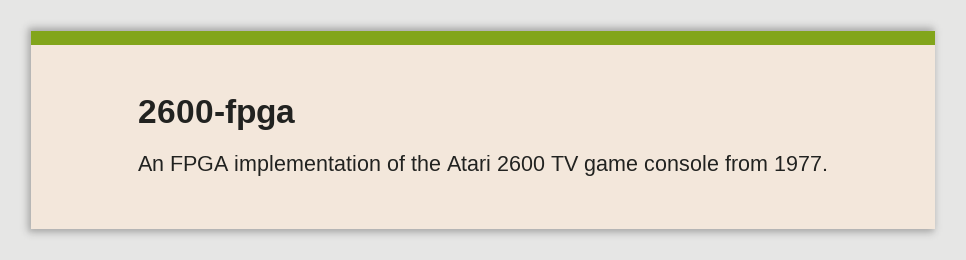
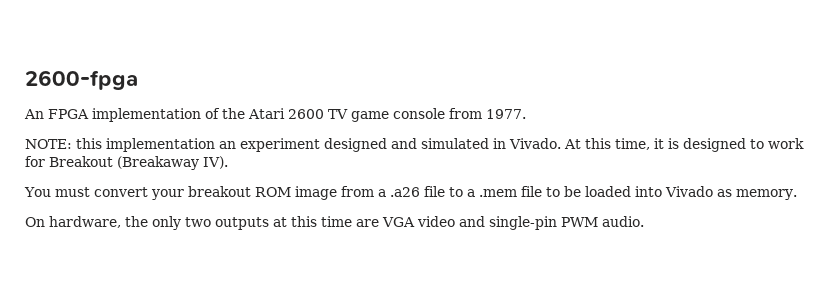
(828, 163) none -> [25,138,804,152] [25,156,228,170] [24,186,797,200] [25,216,644,230] // NOTE: this implementation an experiment designed and simulated in Vivado. At this time, it is designed to work for Breakout (Breakaway IV). // You must convert your breakout ROM image from a .a26 file to a .mem file to be loaded into Vivado as memory. // On hardware, the only two outputs at this time are VGA video and single-pin PWM audio.

